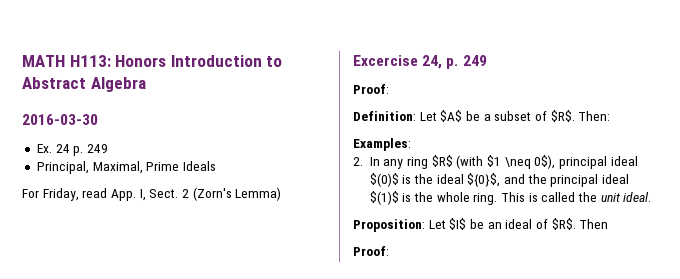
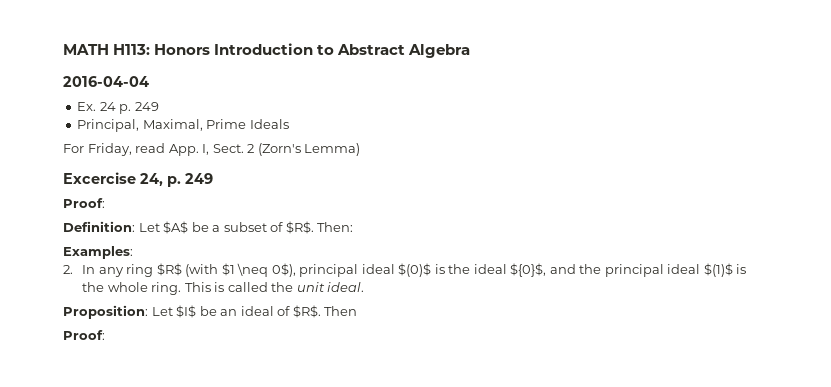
[22,114,98,125] 2016-03-30 -> [63,76,149,87] 2016-04-04

